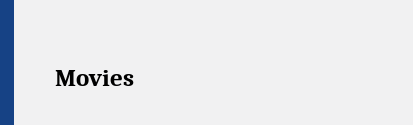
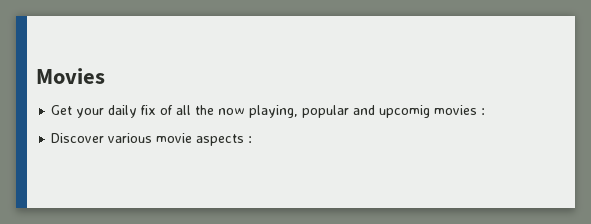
(134, 78) none -> [51,105,486,118] [51,133,253,146] // Get your daily fix of all the now playing, popular and upcomig movies : // Discover various movie aspects :

